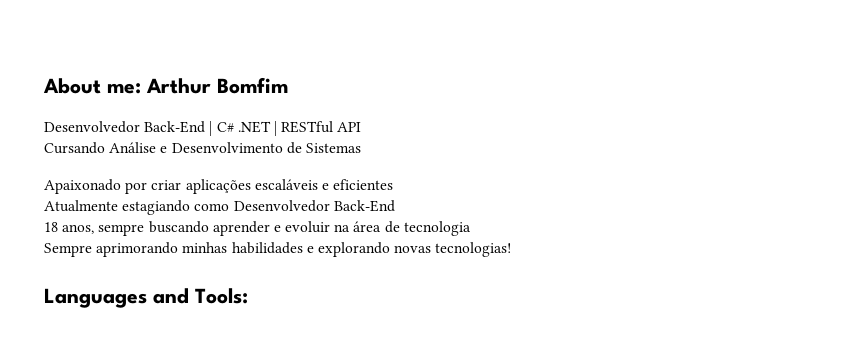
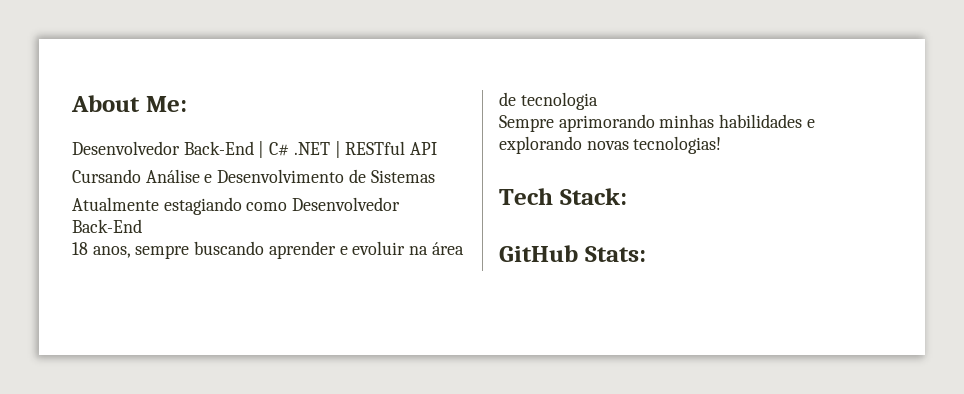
[107,77,288,94] me: Arthur Bomfim -> [145,96,187,112] Me:
[44,179,394,194] // Apaixonado por criar aplicações escaláveis e eficientes -> (435, 176) none
[44,288,248,308] Languages and Tools: -> [499,188,627,205] [499,245,646,262] Tech Stack: // GitHub Stats:

